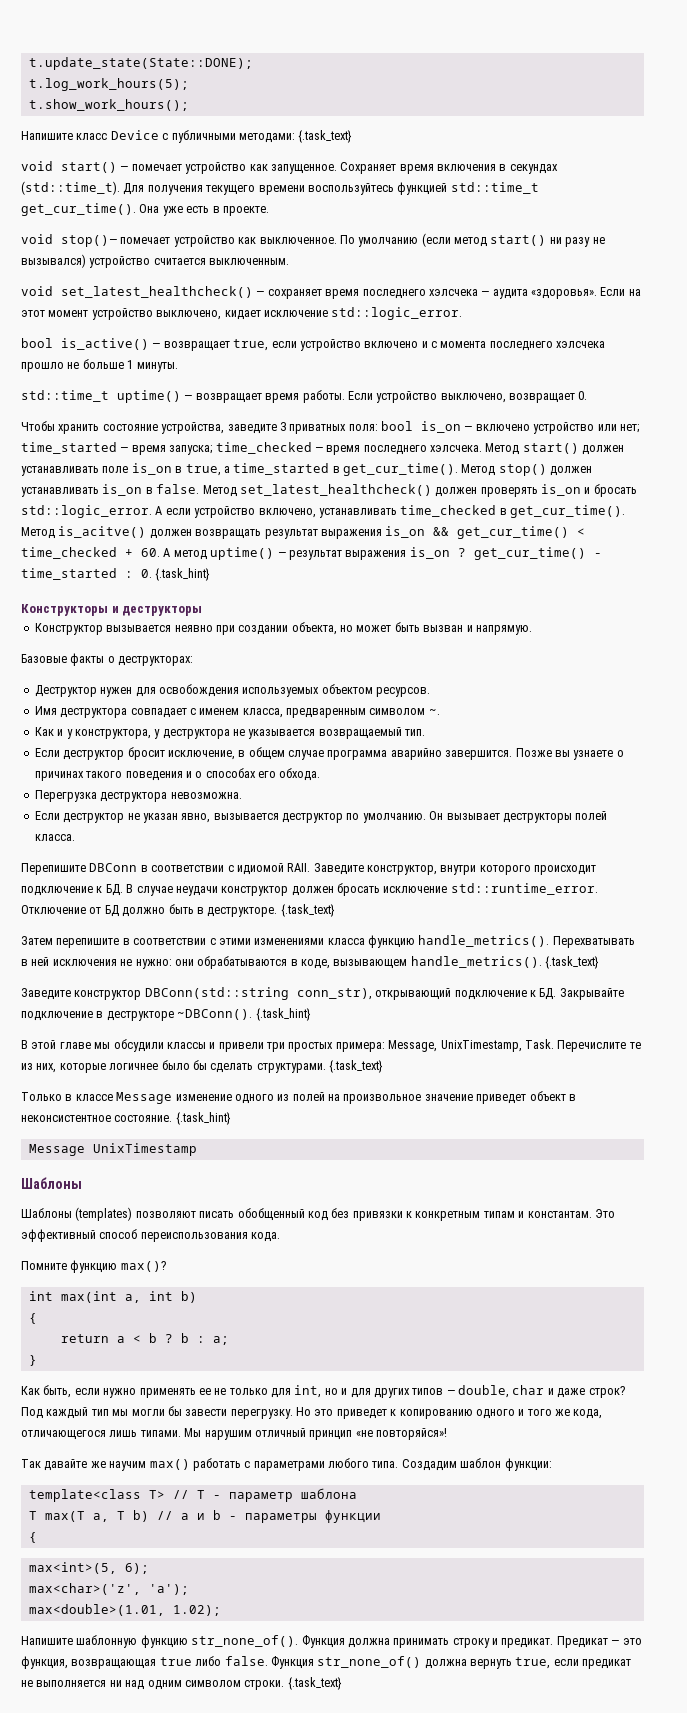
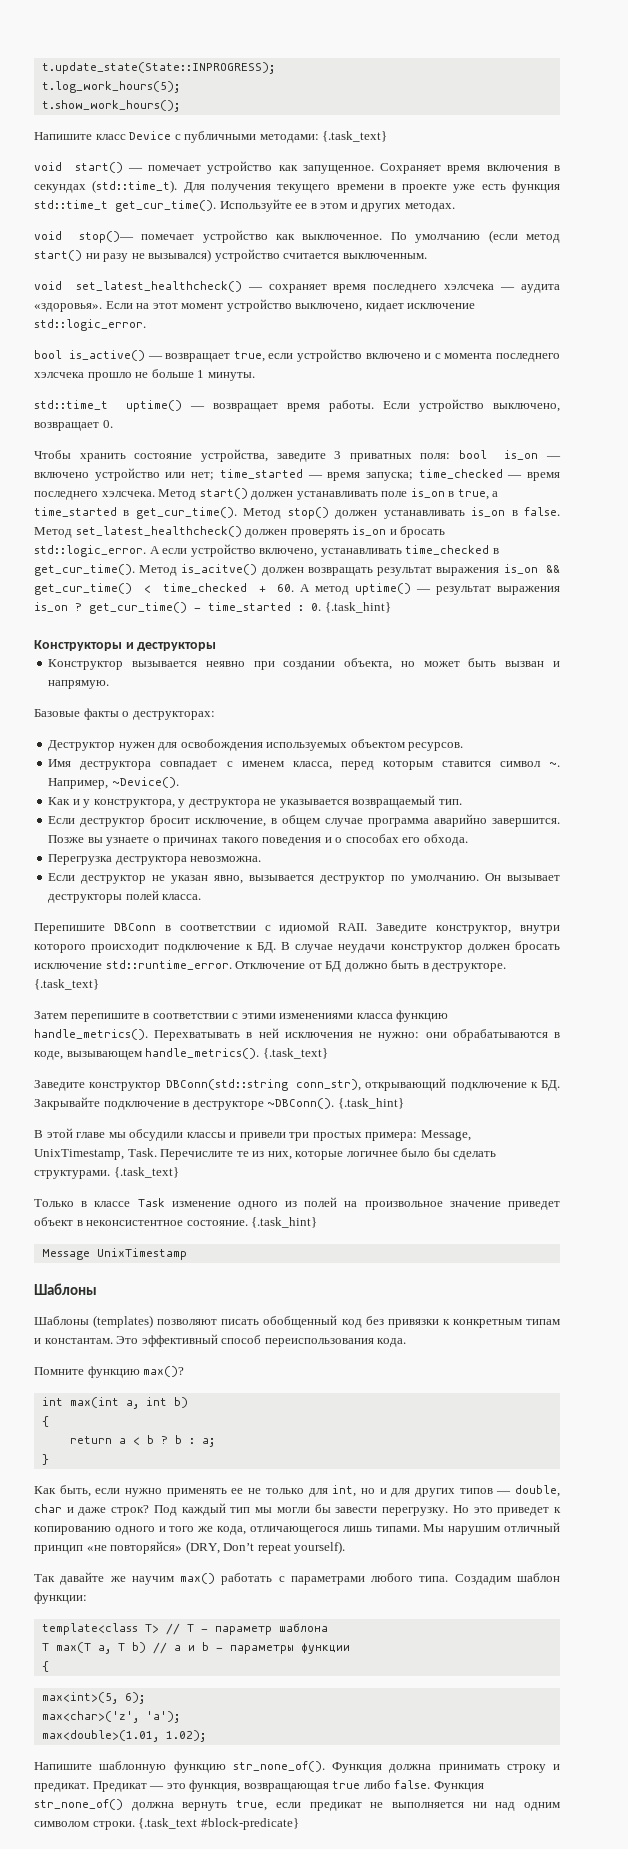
[28,57,253,70] t.update_state(State::DONE); -> [41,62,275,74] t.update_state(State::INPROGRESS);
[307,182,539,195] [21,203,269,216] воспользуйтесь функцией std::time_t get_cur_time(). Она уже есть в проекте. -> [389,181,561,193] [34,199,455,212] в проекте уже есть функция std::time_t get_cur_time(). Используйте ее в этом и других методах.
[286,708,426,718] предваренным символом -> [340,761,541,770] перед которым ставится символ
(440, 712) none -> [48,777,179,789] Например, ~Device().
[116,1092,173,1104] Message -> [137,1198,165,1207] Task
[376,1428,447,1440] повторяйся»! -> [110,1541,346,1554] повторяйся» (DRY, Don’t repeat yourself).
[287,1677,342,1690] {.task_text} -> [138,1818,299,1830] {.task_text #block-predicate}

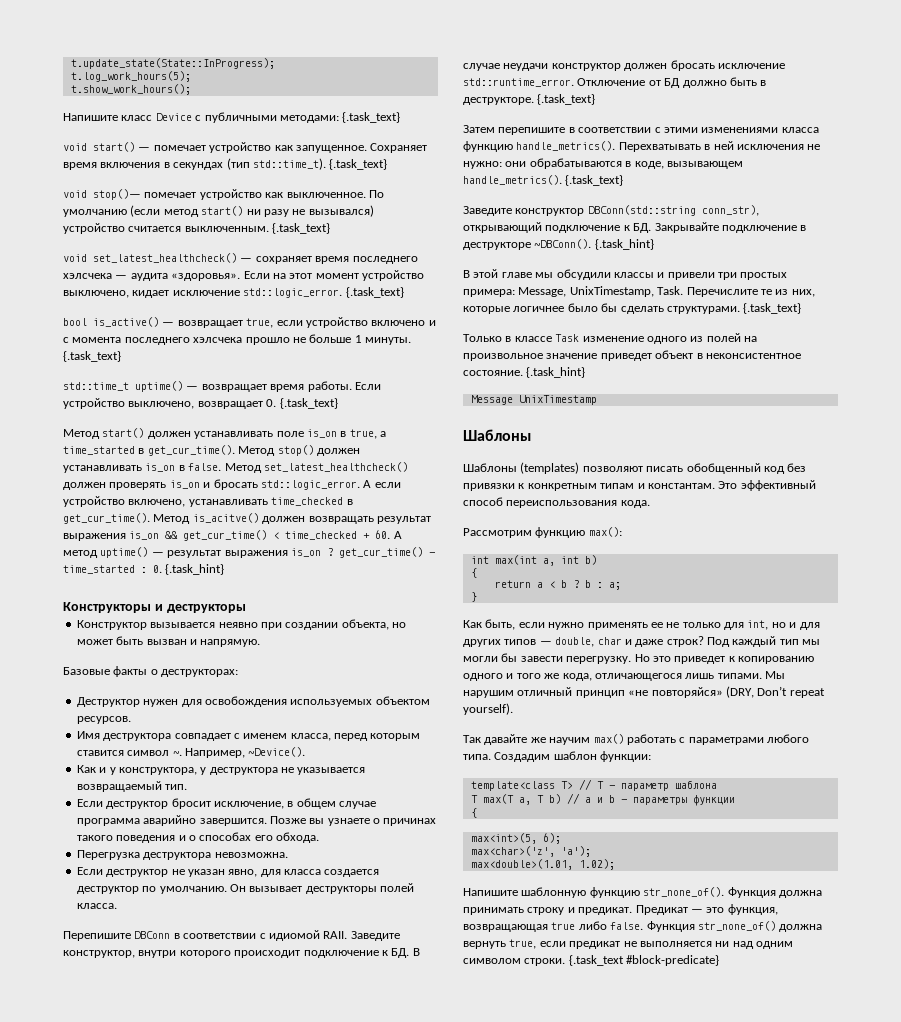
[41,62,275,74] t.update_state(State::INPROGRESS); -> [70,58,275,69] t.update_state(State::InProgress);
[92,180,561,193] [34,199,455,212] (std::time_t). Для получения текущего времени в проекте уже есть функция std::time_t get_cur_time(). Используйте ее в этом и других методах. -> [226,158,388,170] (тип std::time_t). {.task_text}
(427, 256) none -> [272,223,331,234] {.task_text}
(146, 325) none -> [345,287,404,298] {.task_text}
(255, 376) none -> [63,351,121,362] {.task_text}
[34,449,561,462] [34,468,560,481] [34,491,155,500] // Чтобы хранить состояние устройства, заведите 3 приватных поля: bool is_on — включено устройство или нет; time_started — время запуска; time_checked — время последнего хэлсчека. -> [279,398,338,409] {.task_text} //
[249,875,315,881] вызывается -> [260,869,380,877] для класса создается
[34,1366,185,1378] Помните функцию max()? -> [463,527,622,538] Рассмотрим функцию max():

